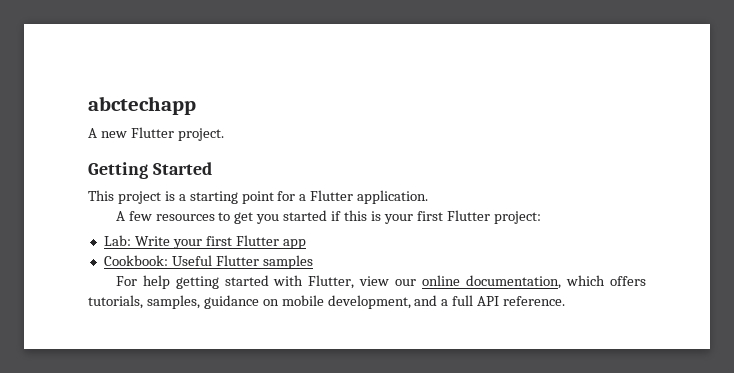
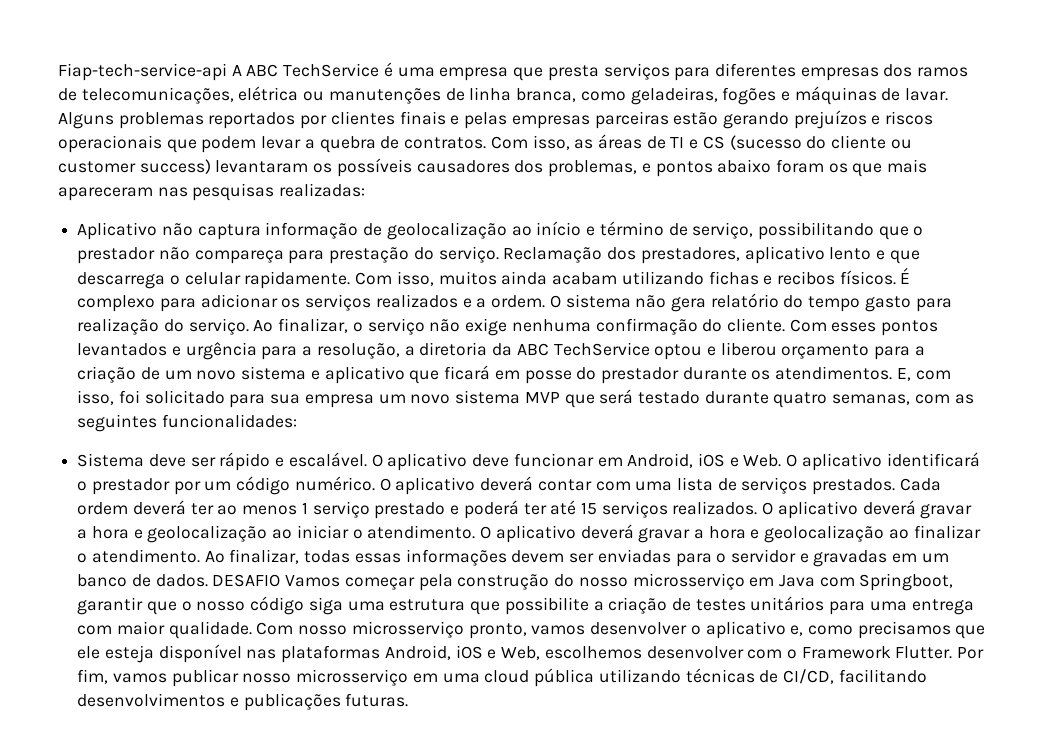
[88,96,196,115] [88,127,224,141] [88,162,212,179] [88,190,429,204] [115,210,541,224] [103,235,306,249] [103,255,313,269] [115,275,646,289] [88,295,566,309] abctechapp // A new Flutter project. // Getting Started // This project is a starting point for a Flutter application. // A few resources to get you started if this is your first Flutter project: // Lab: Write your first Flutter app // Cookbook: Useful Flutter samples // For help getting started with Flutter, view our online documentation, which offers tutorials, samples, guidance on mobile development, and a full API reference. -> [58,62,969,81] [58,86,949,105] [58,110,934,129] [58,134,912,153] [58,158,928,177] [58,183,366,201] [77,221,924,240] [77,246,920,264] [77,267,911,289] [77,293,952,312] [77,318,939,336] [77,342,925,360] [77,365,951,384] [77,389,974,408] [77,414,297,432] [77,452,980,471] [77,476,941,495] [77,500,973,519] [77,524,981,543] [77,549,949,567] [77,573,954,591] [77,596,974,615] [77,621,986,639] [77,644,985,663] [77,668,927,687] [77,693,409,711] Fiap-tech-service-api A ABC TechService é uma empresa que presta serviços para diferentes empresas dos ramos de telecomunicações, elétrica ou manutenções de linha branca, como geladeiras, fogões e máquinas de lavar. Alguns problemas reportados por clientes finais e pelas empresas parceiras estão gerando prejuízos e riscos operacionais que podem levar a quebra de contratos. Com isso, as áreas de TI e CS (sucesso do cliente ou customer success) levantaram os possíveis causadores dos problemas, e pontos abaixo foram os que mais apareceram nas pesquisas realizadas: // Aplicativo não captura informação de geolocalização ao início e término de serviço, possibilitando que o prestador não compareça para prestação do serviço. Reclamação dos prestadores, aplicativo lento e que descarrega o celular rapidamente. Com isso, muitos ainda acabam utilizando fichas e recibos físicos. É complexo para adicionar os serviços realizados e a ordem. O sistema não gera relatório do tempo gasto para realização do serviço. Ao finalizar, o serviço não exige nenhuma confirmação do cliente. Com esses pontos levantados e urgência para a resolução, a diretoria da ABC TechService optou e liberou orçamento para a criação de um novo sistema e aplicativo que ficará em posse do prestador durante os atendimentos. E, com isso, foi solicitado para sua empresa um novo sistema MVP que será testado durante quatro semanas, com as seguintes funcionalidades: // Sistema deve ser rápido e escalável. O aplicativo deve funcionar em Android, iOS e Web. O aplicativo identificará o prestador por um código numérico. O aplicativo deverá contar com uma lista de serviços prestados. Cada ordem deverá ter ao menos 1 serviço prestado e poderá ter até 15 serviços realizados. O aplicativo deverá gravar a hora e geolocalização ao iniciar o atendimento. O aplicativo deverá gravar a hora e geolocalização ao finalizar o atendimento. Ao finalizar, todas essas informações devem ser enviadas para o servidor e gravadas em um banco de dados. DESAFIO Vamos começar pela construção do nosso microsserviço em Java com Springboot, garantir que o nosso código siga uma estrutura que possibilite a criação de testes unitários para uma entrega com maior qualidade. Com nosso microsserviço pronto, vamos desenvolver o aplicativo e, como precisamos que ele esteja disponível nas plataformas Android, iOS e Web, escolhemos desenvolver com o Framework Flutter. Por fim, vamos publicar nosso microsserviço em uma cloud pública utilizando técnicas de CI/CD, facilitando desenvolvimentos e publicações futuras.

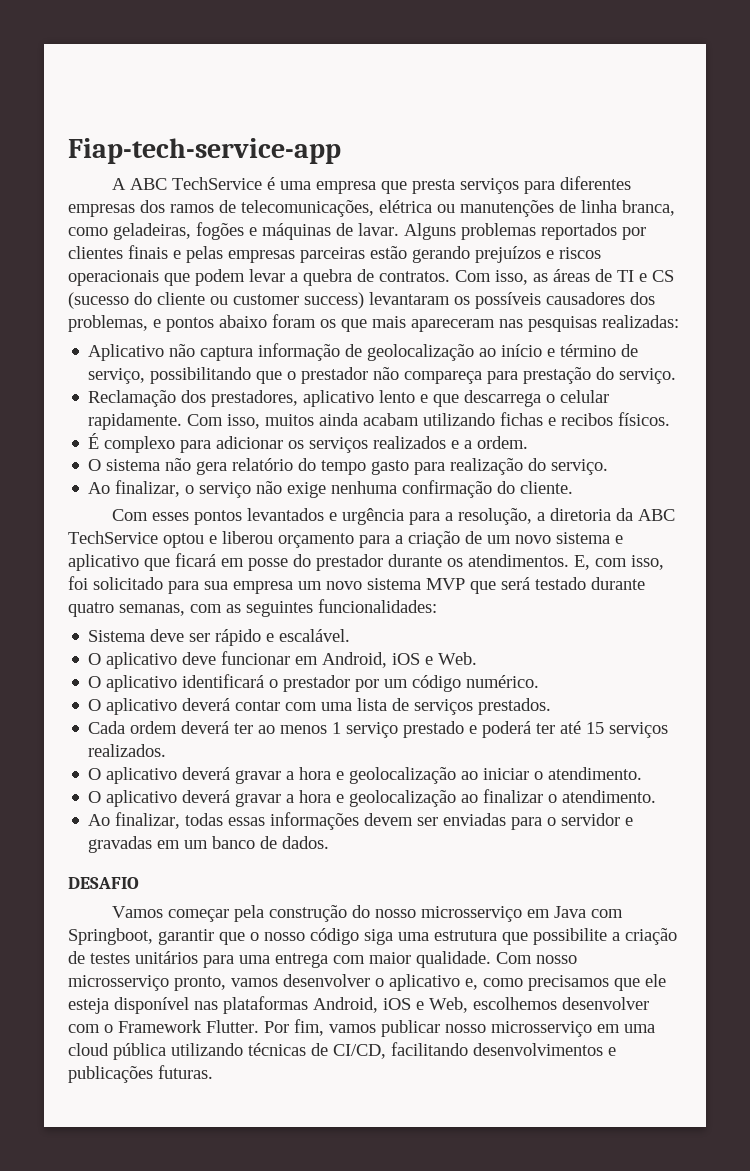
[58,63,227,81] Fiap-tech-service-api -> [68,138,341,164] Fiap-tech-service-app //
(499, 254) none -> (677, 376) //
(896, 277) none -> (671, 419) //
(546, 301) none -> (529, 442) //
(249, 326) none -> (609, 467) //
(785, 325) none -> (574, 487) //
(367, 459) none -> (351, 635) //
(782, 460) none -> (478, 658) //
(375, 483) none -> (540, 681) //
(896, 486) none -> (552, 706) //
(758, 508) none -> (167, 750) //
(476, 532) none -> (643, 773) //
(200, 556) none -> (657, 796) //
(208, 580) none -> (330, 842) //
(281, 580) none -> (139, 883) //

